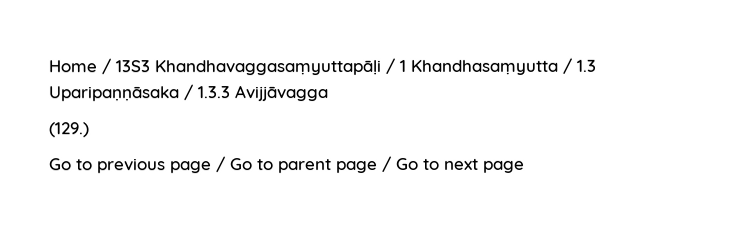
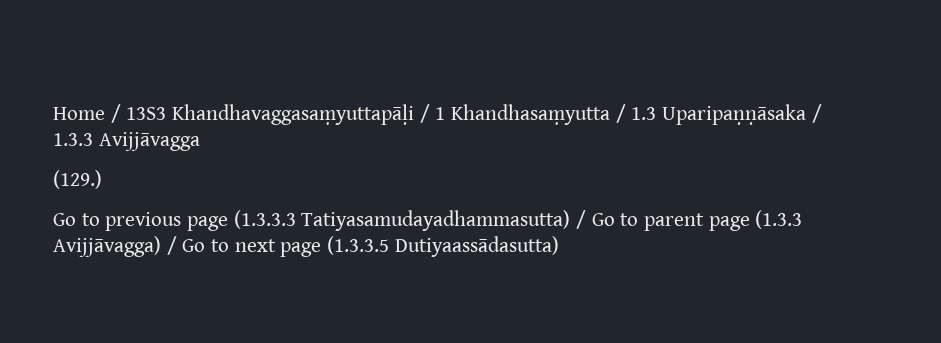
(212, 167) none -> [233,210,571,231] (1.3.3.3 Tatiyasamudayadhammasutta)
(378, 167) none -> [755,210,803,229] [53,236,161,257] (1.3.3 Avijjāvagga)
(525, 166) none -> [327,236,559,257] (1.3.3.5 Dutiyaassādasutta)

